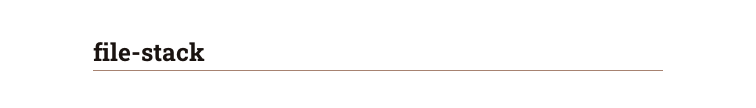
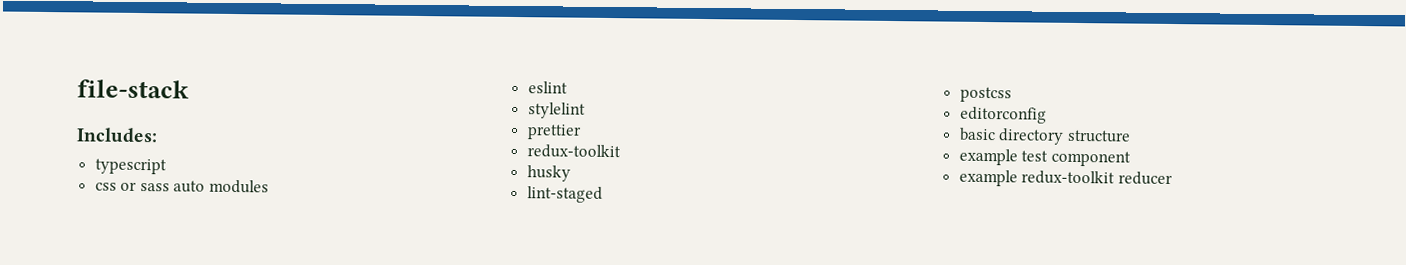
(205, 52) none -> [76,127,158,144] [94,158,167,175] [94,179,270,194] [527,81,568,94] [527,102,586,119] [526,124,582,140] [526,144,621,159] [526,165,571,182] [526,186,603,203] [959,86,1012,103] [959,106,1047,124] [958,127,1131,145] [958,148,1131,167] [958,169,1173,187] // Includes: // typescript // css or sass auto modules // eslint // stylelint // prettier // redux-toolkit // husky // lint-staged // postcss // editorconfig // basic directory structure // example test component // example redux-toolkit reducer

